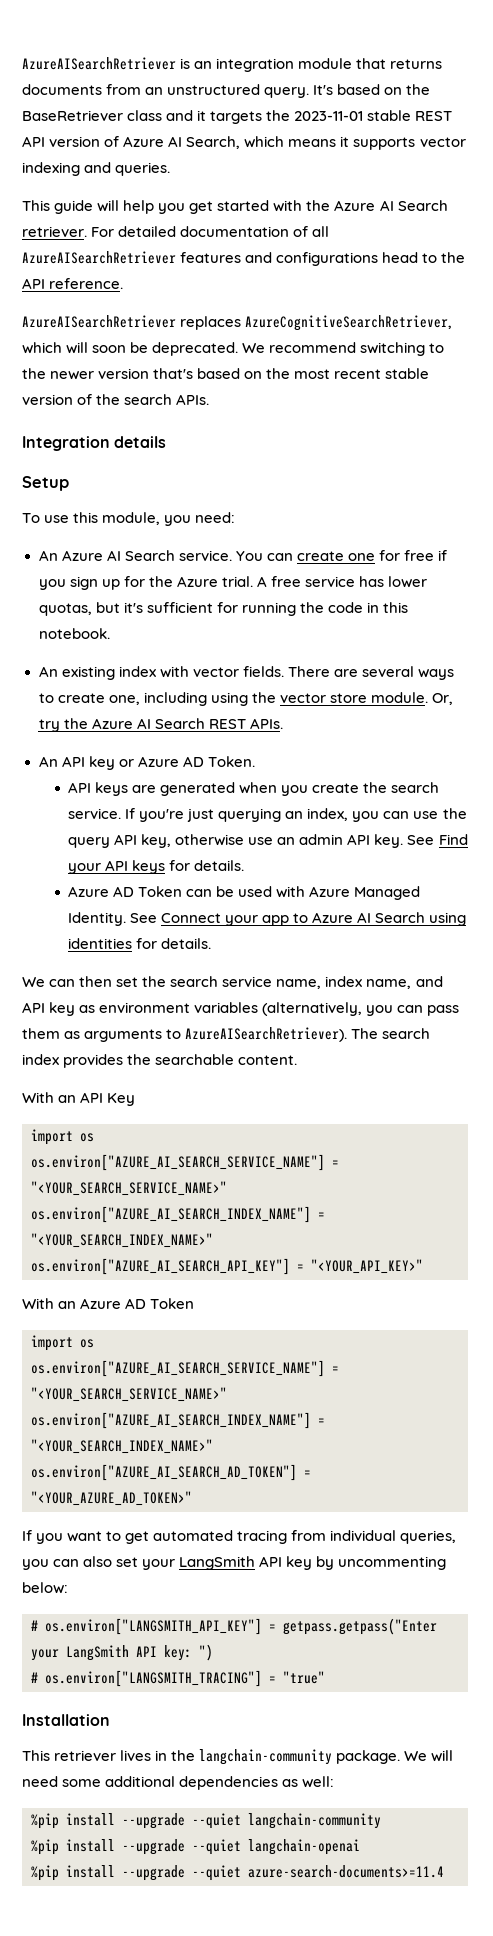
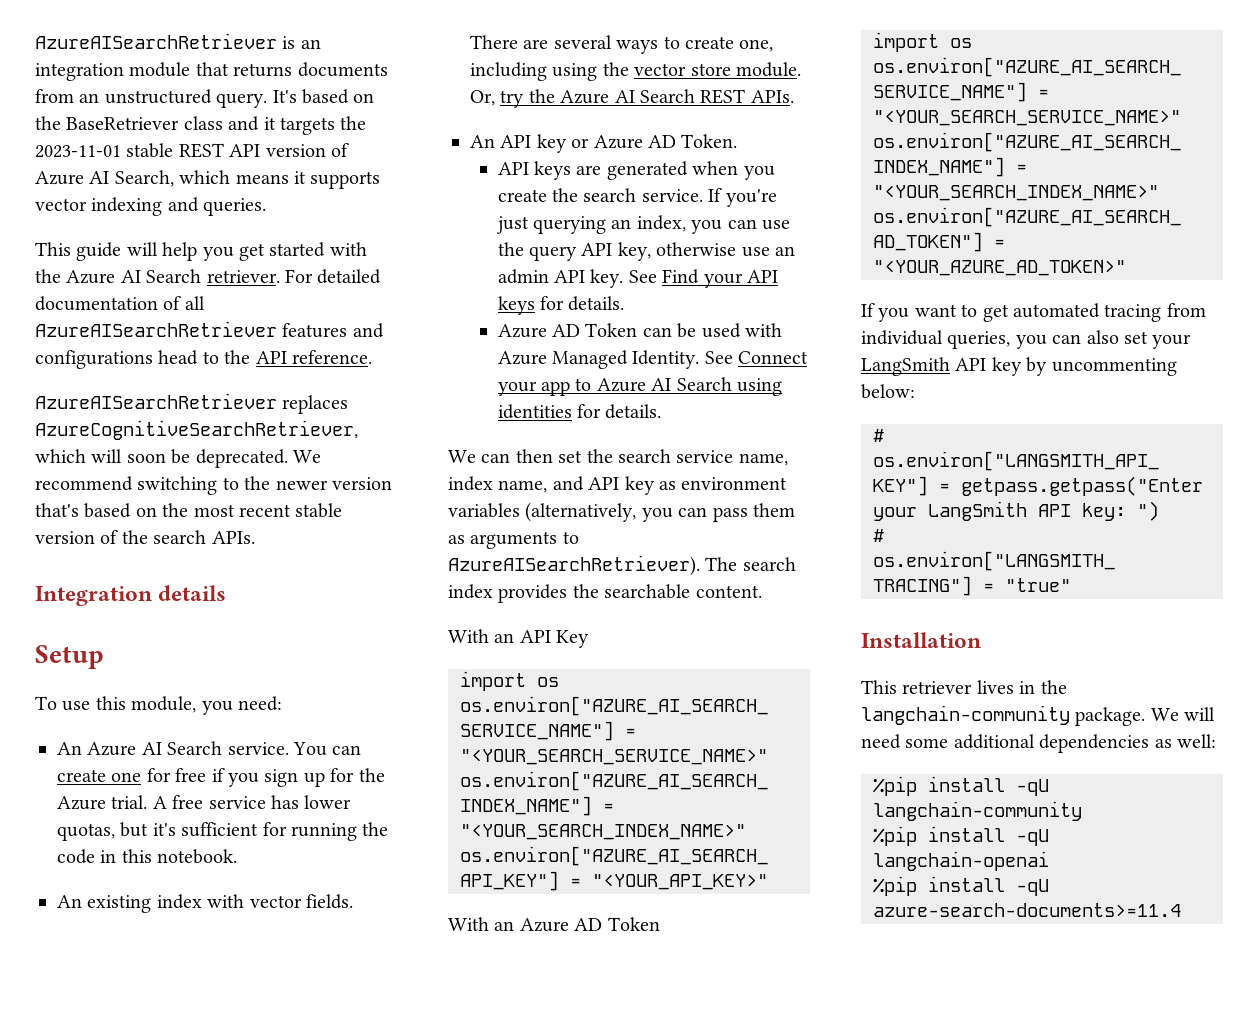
[122,1813,241,1829] --upgrade --quiet -> [1016,779,1049,796] -qU
[122,1839,241,1855] --upgrade --quiet -> [1016,829,1049,846] -qU
[122,1865,241,1881] --upgrade --quiet -> [1016,879,1049,896] -qU

